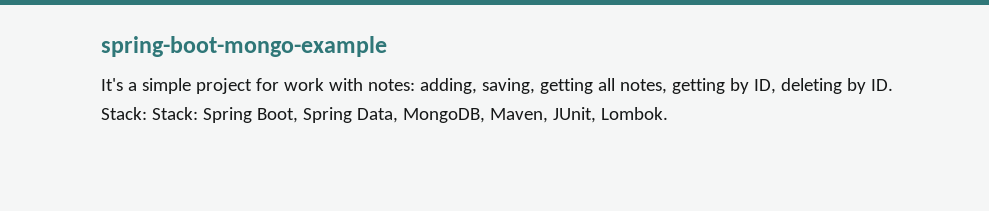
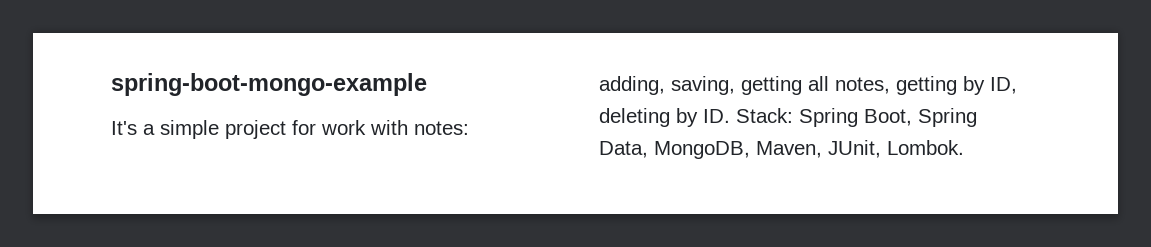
[151,107,198,120] Stack: -> (793, 115) none

